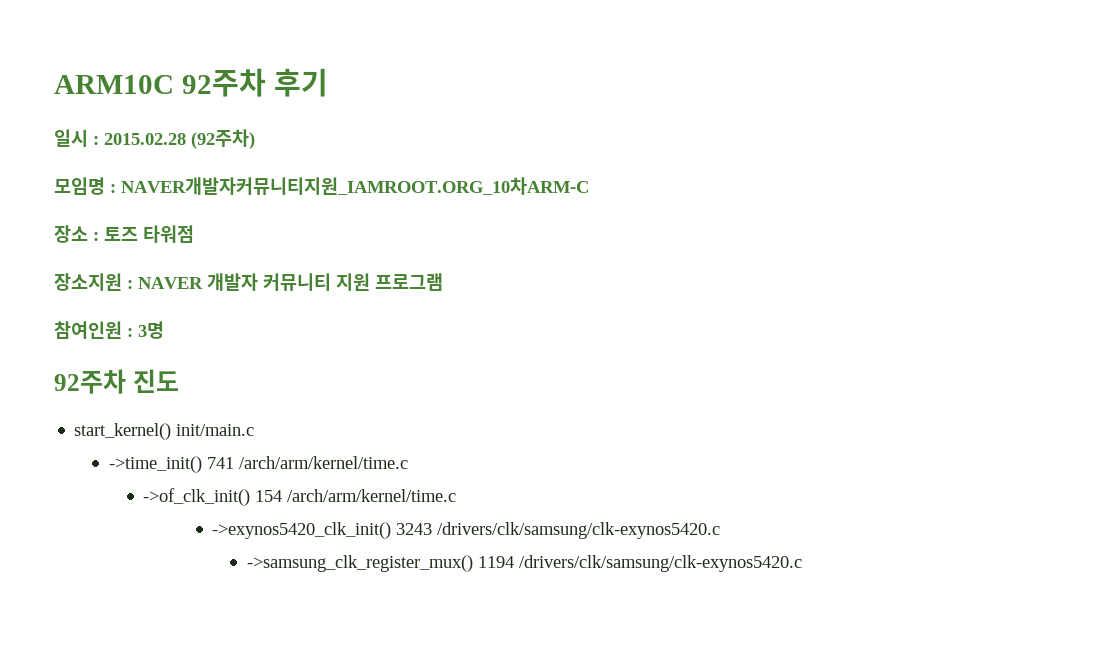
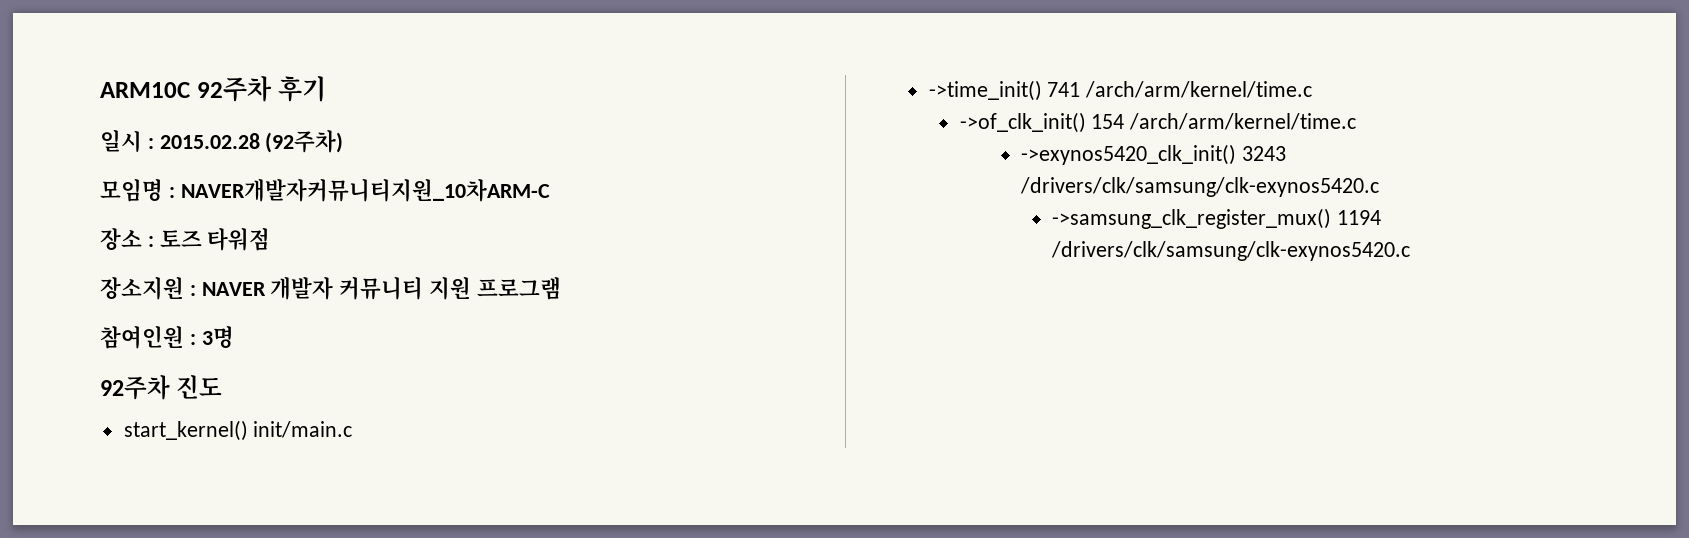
[121,177,589,195] NAVER개발자커뮤니티지원_IAMROOT.ORG_10차ARM-C -> [180,179,550,202] NAVER개발자커뮤니티지원_10차ARM-C

